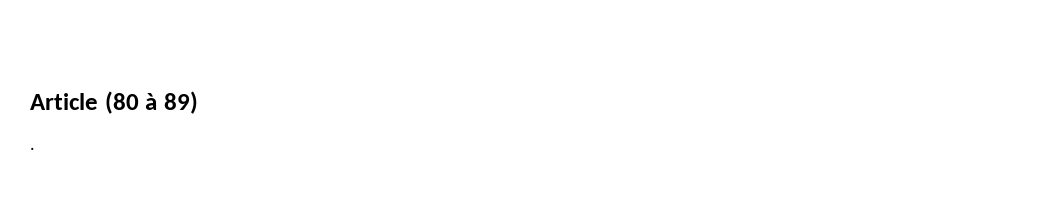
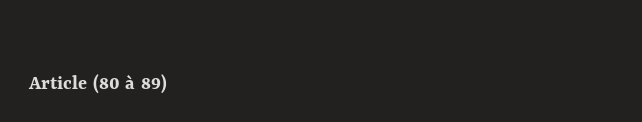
[30,147,35,150] // . -> (167, 84) none

